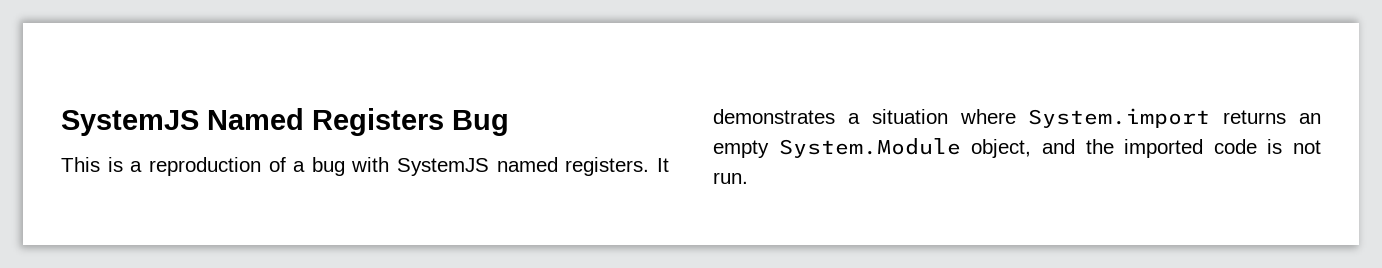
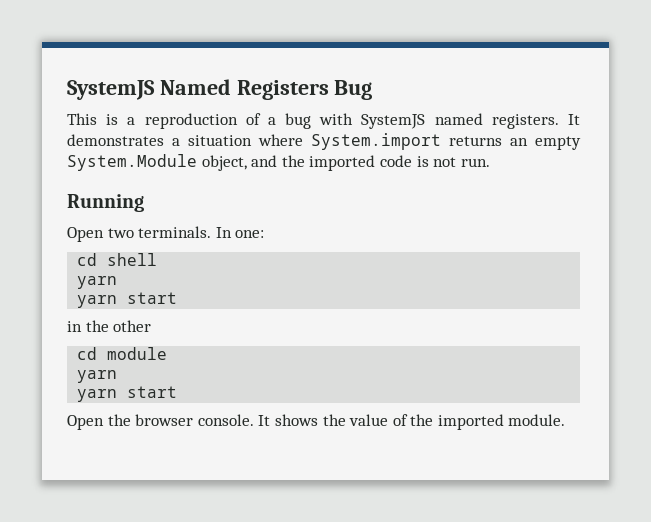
(748, 178) none -> [67,194,144,212] [67,226,265,242] [77,253,158,266] [77,276,118,289] [77,292,178,308] [67,320,152,332] [77,347,168,360] [77,370,118,383] [77,386,178,402] [67,414,566,430] // Running // Open two terminals. In one: // cd shell // yarn // yarn start // in the other // cd module // yarn // yarn start // Open the browser console. It shows the value of the imported module.

